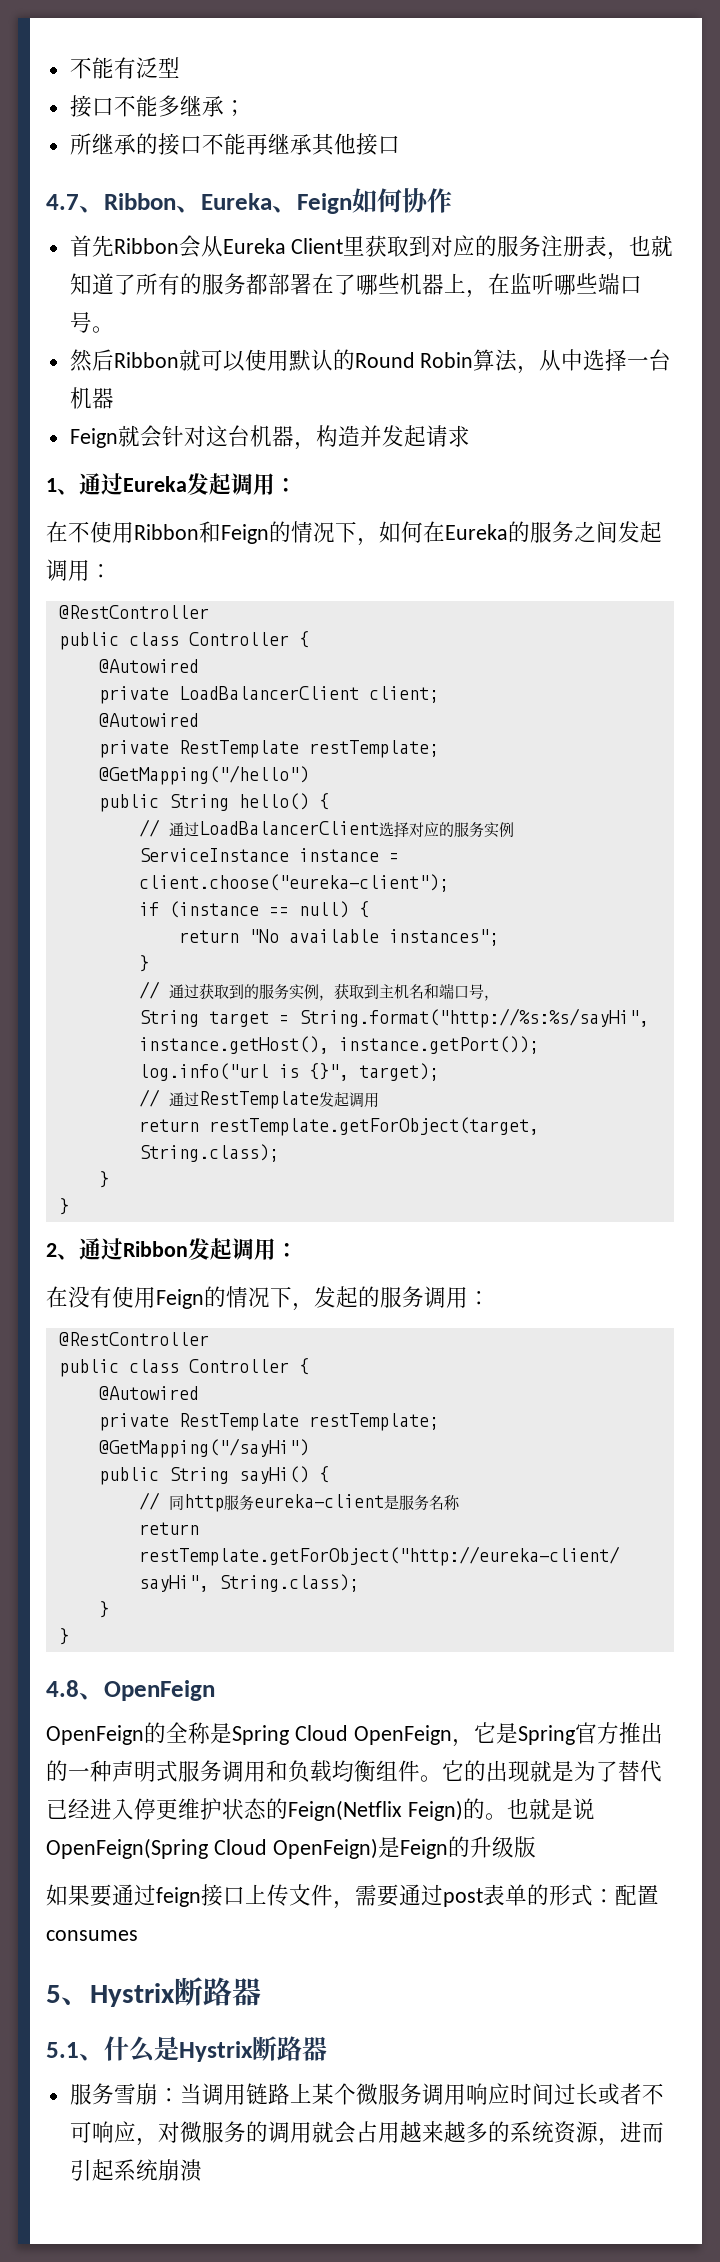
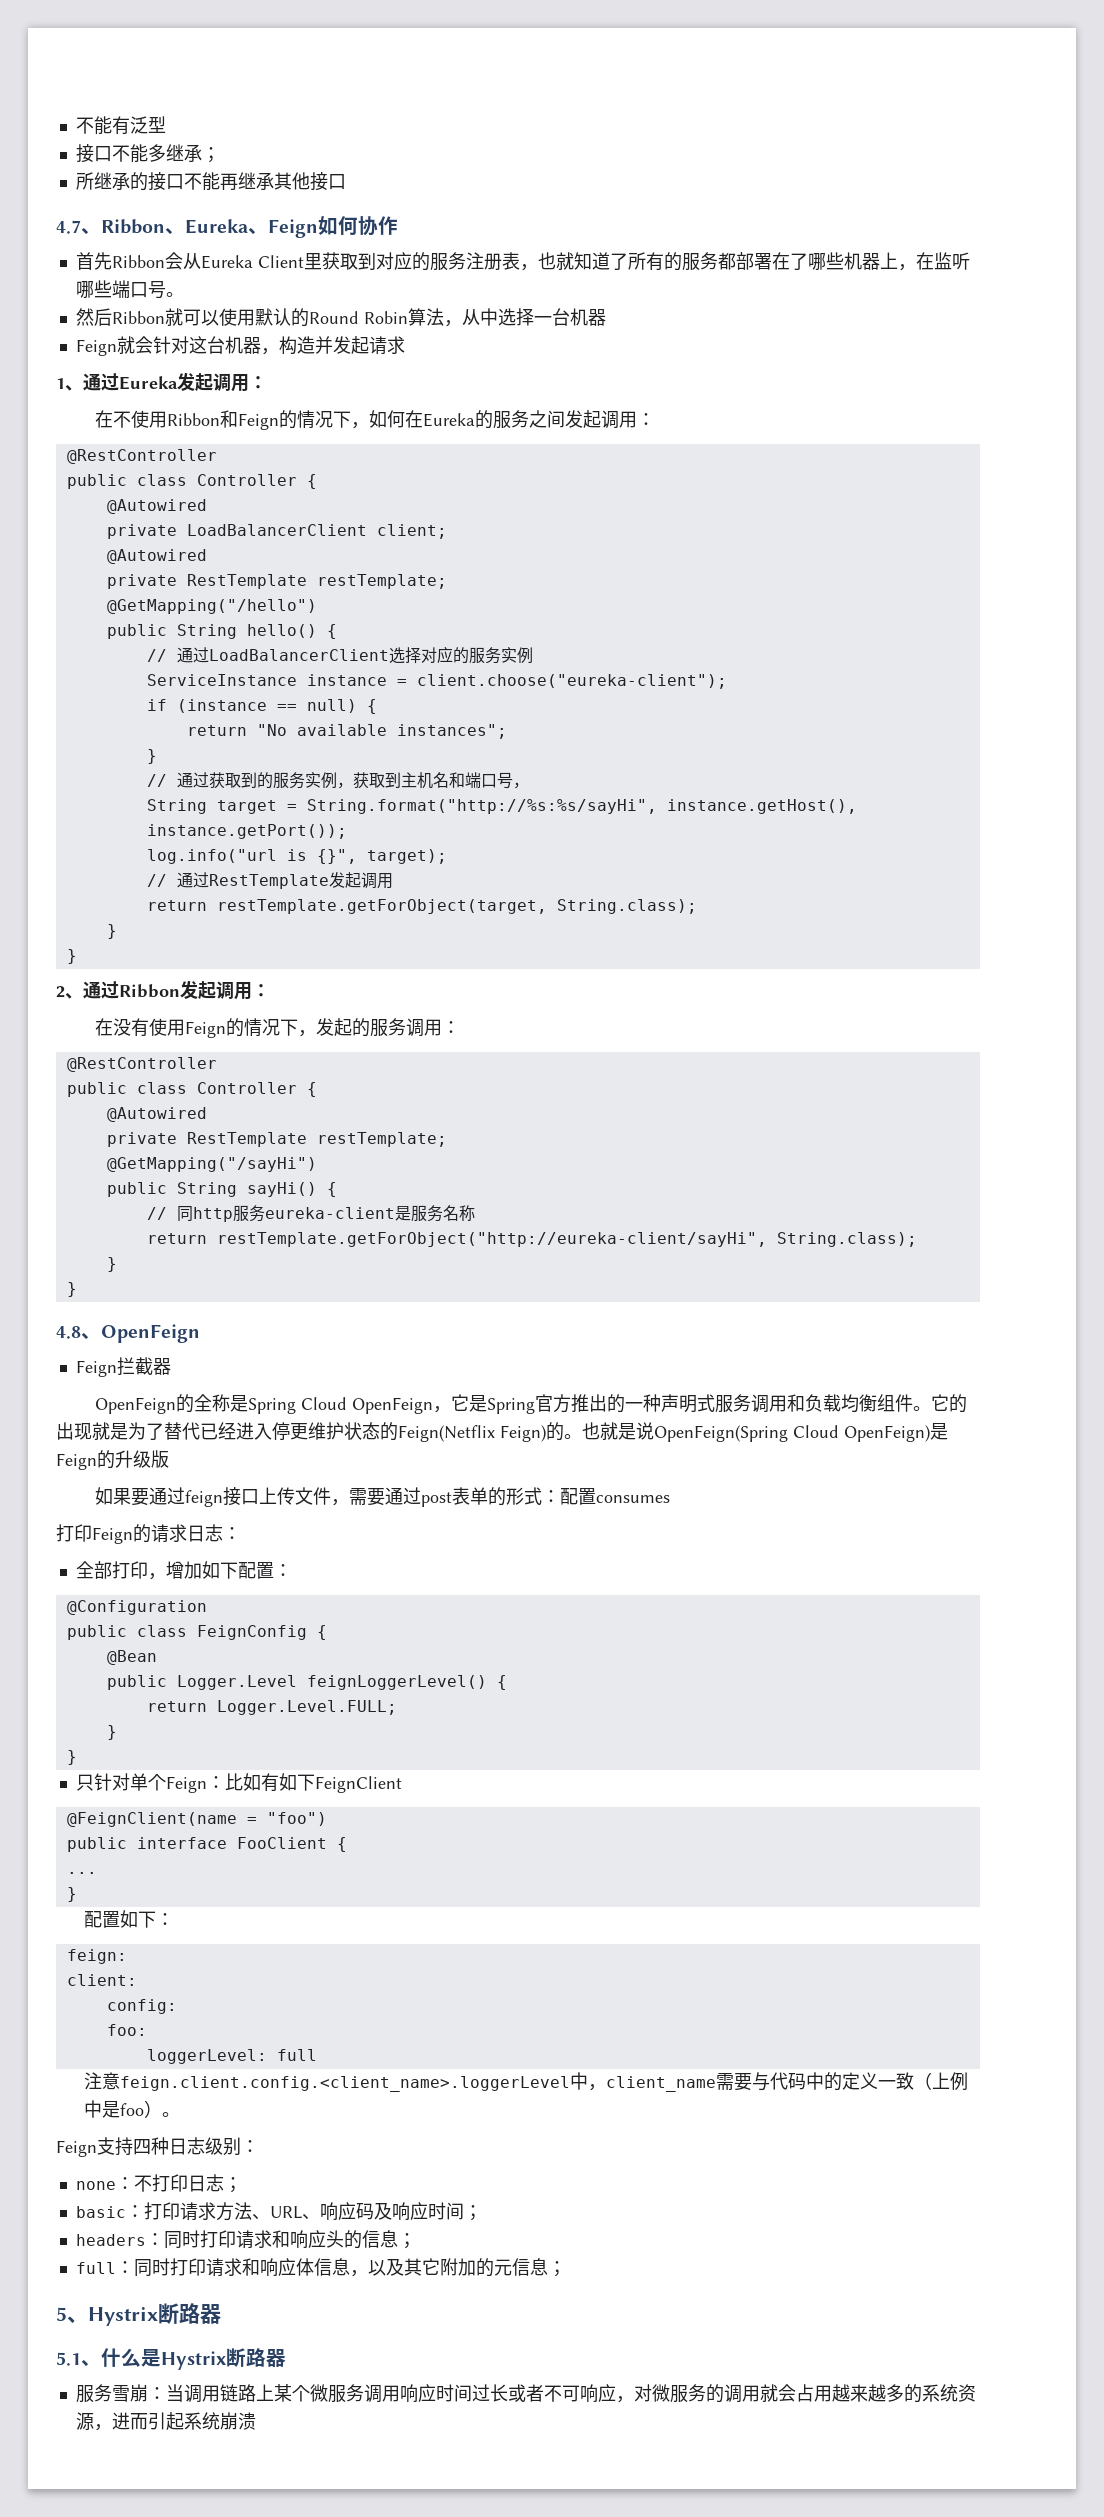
(215, 1690) none -> [75,1357,171,1377] // Feign拦截器
(138, 1935) none -> [56,1524,241,1544] [75,1561,292,1580] [66,1600,207,1615] [66,1625,327,1640] [106,1650,157,1665] [106,1675,507,1690] [146,1700,397,1715] [106,1725,117,1740] [66,1750,77,1765] [75,1773,402,1793] [66,1812,327,1827] [66,1837,347,1852] [66,1872,97,1874] [66,1887,77,1902] [84,1910,175,1928] [66,1949,127,1964] [66,1974,137,1986] [106,1999,177,2014] [106,2024,147,2036] [146,2049,317,2064] [84,2072,969,2092] [84,2100,181,2118] [56,2137,259,2157] [75,2174,242,2193] [75,2202,482,2221] [75,2230,416,2249] [75,2258,566,2277] // 打印Feign的请求日志： // 全部打印，增加如下配置： // @Configuration // public class FeignConfig { // @Bean // public Logger.Level feignLoggerLevel() { // return Logger.Level.FULL; // } // } // 只针对单个Feign：比如有如下FeignClient // @FeignClient(name = "foo") // public interface FooClient { // ... // } // 配置如下： // feign: // client: // config: // foo: // loggerLevel: full // 注意feign.client.config.<client_name>.loggerLevel中，client_name需要与代码中的定义一致（上例中是foo）。 // Feign支持四种日志级别： // none：不打印日志； // basic：打印请求方法、URL、响应码及响应时间； // headers：同时打印请求和响应头的信息； // full：同时打印请求和响应体信息，以及其它附加的元信息；

